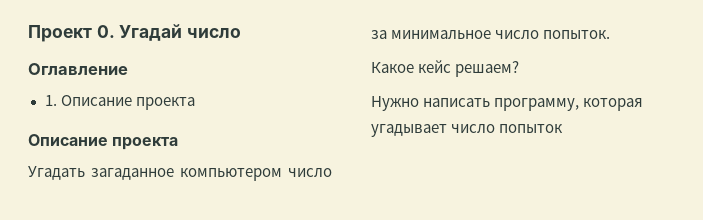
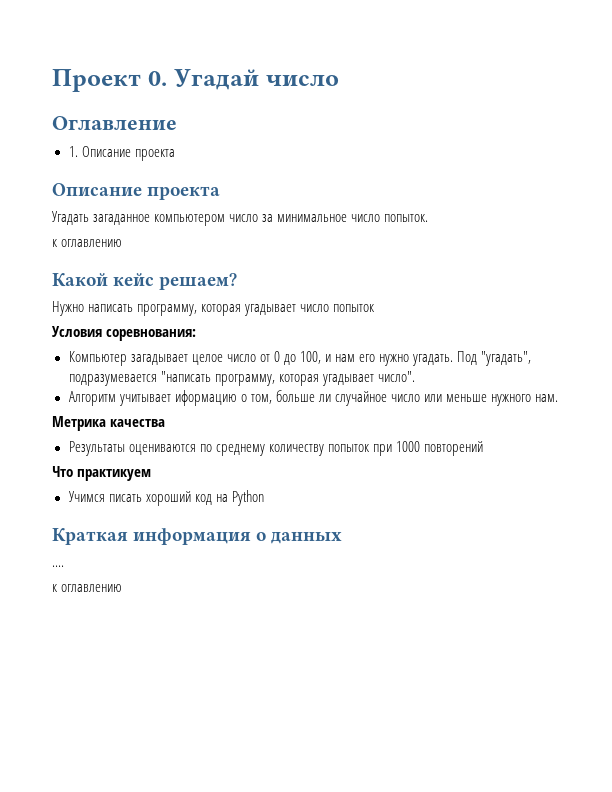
[371,62,414,73] Какое -> [52,239,123,247] [52,273,108,287] к оглавлению // Какой
(564, 128) none -> [52,326,197,341] [68,351,532,366] [68,371,415,386] [68,390,559,406] [52,416,166,431] [68,441,483,456] [52,466,152,481] [68,490,264,506] [52,528,343,545] [52,565,64,567] [52,584,123,592] // Условия соревнования: // Компьютер загадывает целое число от 0 до 100, и нам его нужно угадать. Под "угадать", подразумевается "написать программу, которая угадывает число". // Алгоритм учитывает иформацию о том, больше ли случайное число или меньше нужного нам. // Метрика качества // Результаты оцениваются по среднему количеству попыток при 1000 повторений // Что практикуем // Учимся писать хороший код на Python // Краткая информация о данных // .... // к оглавлению

